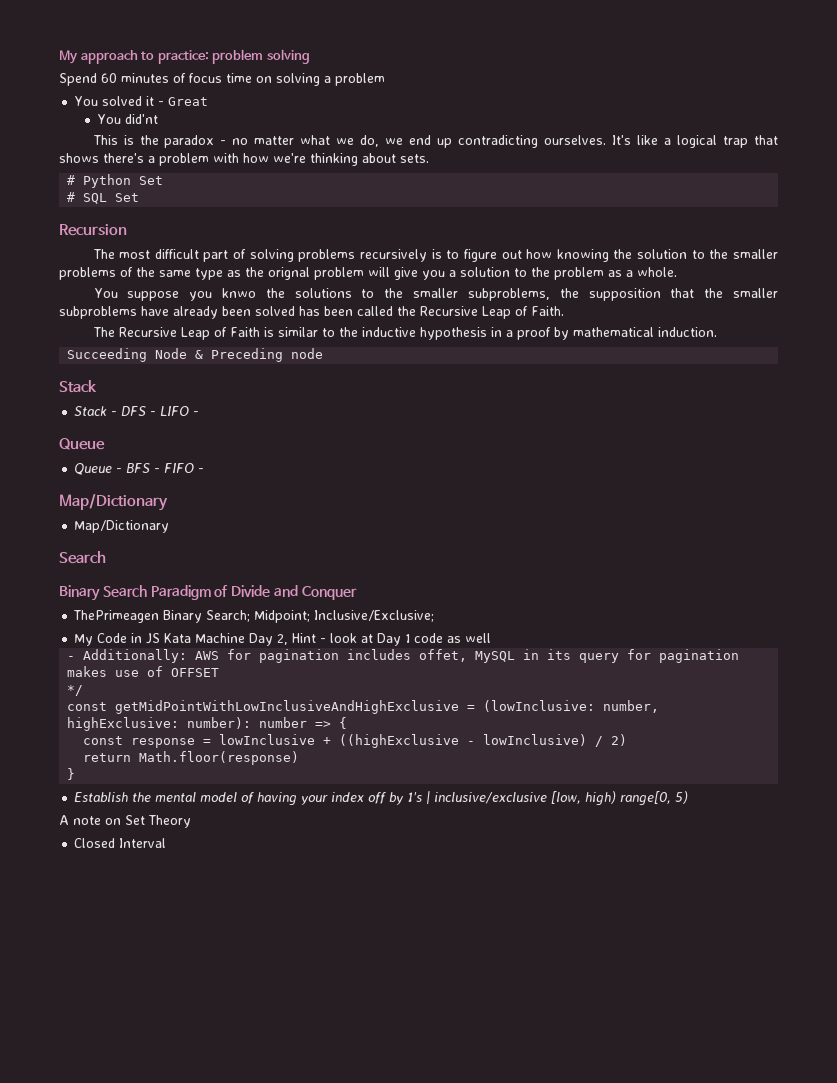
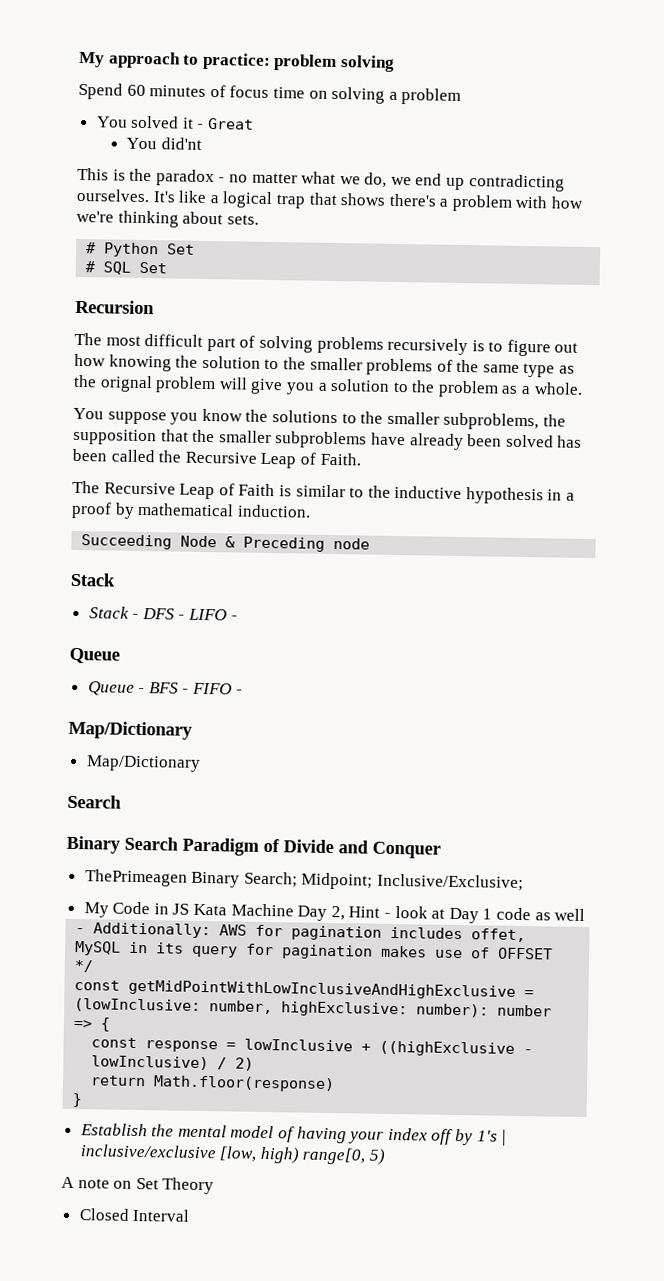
[222,288,257,298] knwo -> [201,408,243,422] know

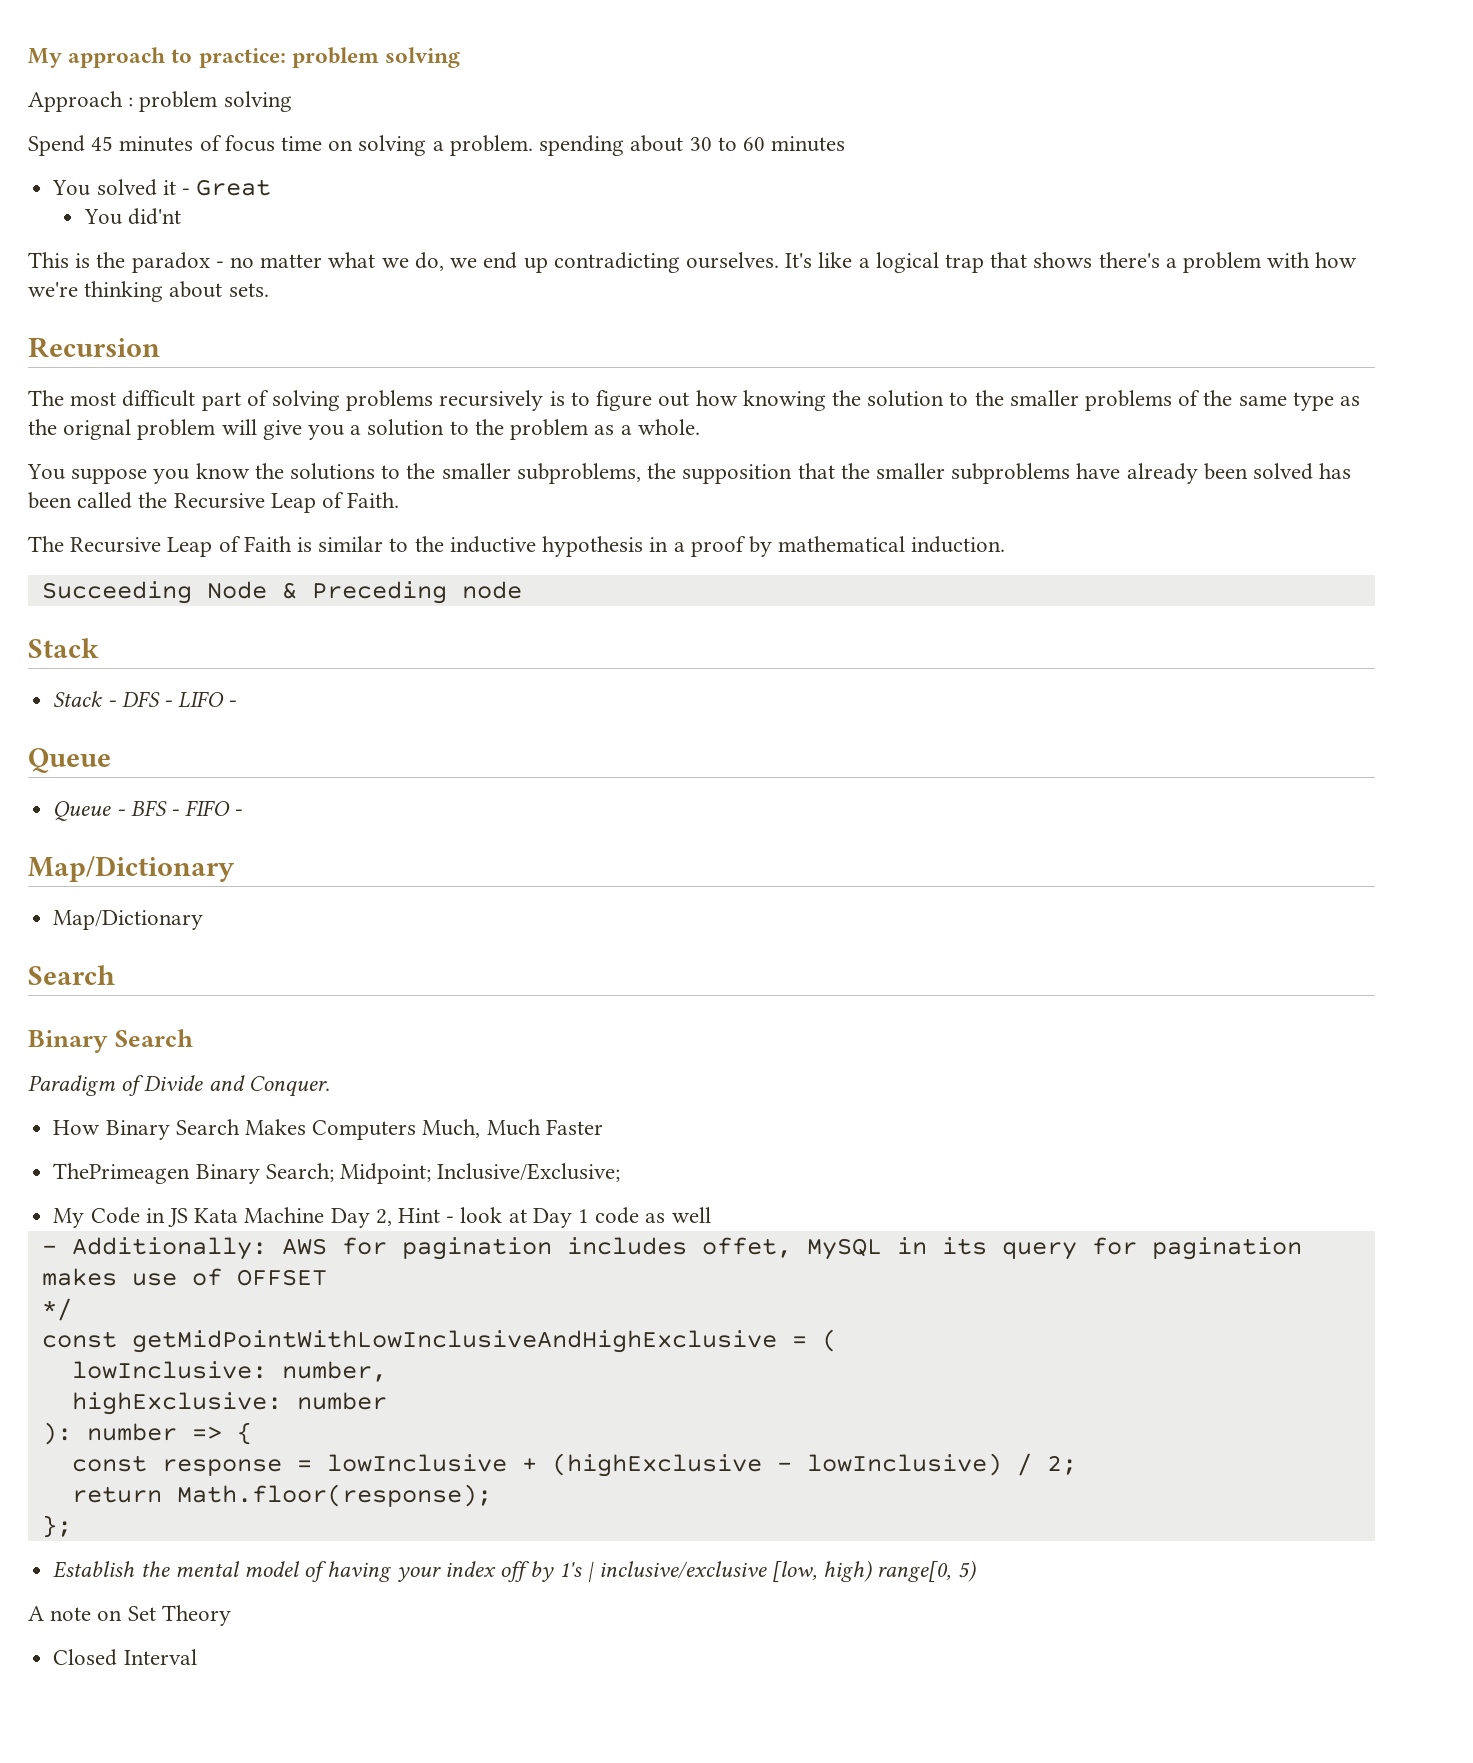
(395, 63) none -> [28,91,292,112] // Approach : problem solving
[126,84,146,97] 60 -> [91,136,114,151] 45
[401,88,462,105] problem -> [449,135,846,156] problem. spending about 30 to 60 minutes
[86,242,196,258] [85,261,168,275] // # Python Set // # SQL Set -> (269, 290) none
(178, 843) none -> (194, 1038) //
[372,841,441,859] Conquer -> [248,1076,330,1097] [53,1119,603,1140] Conquer. // How Binary Search Makes Computers Much, Much Faster
[74,997,202,1013] (lowInclusive: -> [821,1329,837,1352] [71,1361,267,1379] ( // lowInclusive:
[281,1001,490,1018] highExclusive: number): -> [71,1392,387,1415] [41,1422,72,1445] // highExclusive: number // ):
[379,1040,516,1057] ((highExclusive -> [551,1453,762,1477] (highExclusive
[235,1057,255,1071] 2) -> [1046,1455,1077,1475] 2;
[153,1075,336,1093] [72,1092,83,1108] Math.floor(response) // } -> [176,1484,492,1507] [41,1515,72,1538] Math.floor(response); // };

